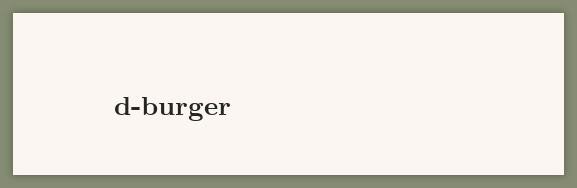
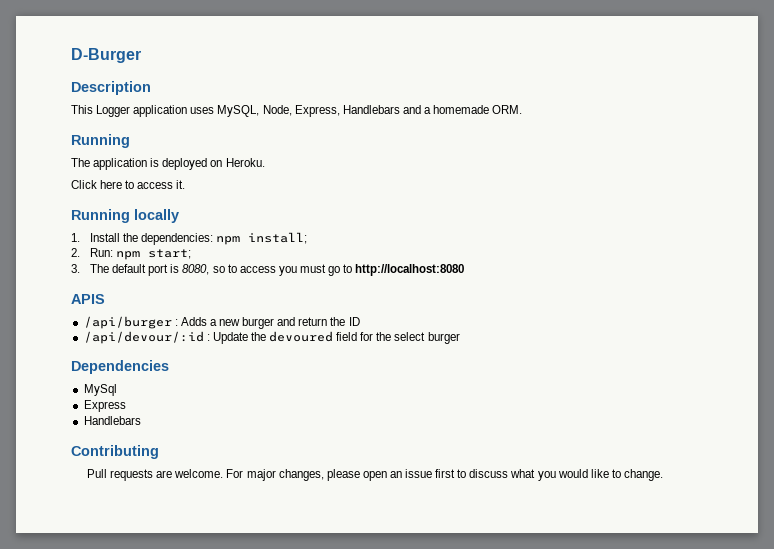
[114,97,231,121] d-burger -> [71,48,141,63] [71,81,151,95] [71,105,523,117] [71,134,130,148] [71,158,265,170] [71,180,186,189] [71,209,179,223] [71,232,308,245] [71,248,192,260] [71,264,465,276] [71,294,105,304] [83,316,360,329] [83,331,460,344] [71,360,169,374] [83,384,117,396] [83,400,126,412] [83,416,141,425] [71,445,159,459] [87,469,664,481] D-Burger // Description // This Logger application uses MySQL, Node, Express, Handlebars and a homemade ORM. // Running // The application is deployed on Heroku. // Click here to access it. // Running locally // 1. Install the dependencies: npm install; // 2. Run: npm start; // 3. The default port is 8080, so to access you must go to http://localhost:8080 // APIS // /api/burger : Adds a new burger and return the ID // /api/devour/:id : Update the devoured field for the select burger // Dependencies // MySql // Express // Handlebars // Contributing // Pull requests are welcome. For major changes, please open an issue first to discuss what you would like to change.

